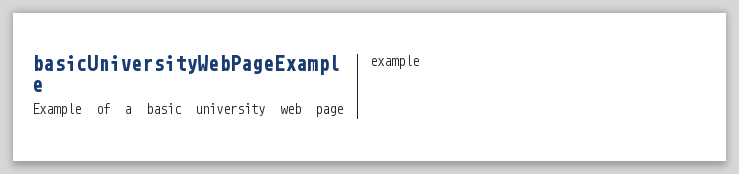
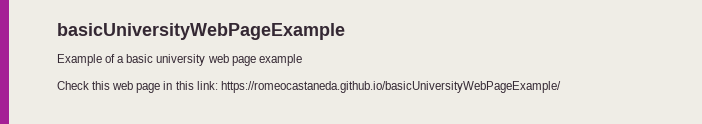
(419, 62) none -> [57,81,561,93] // Check this web page in this link: https://romeocastaneda.github.io/basicUniversityWebPageExample/

